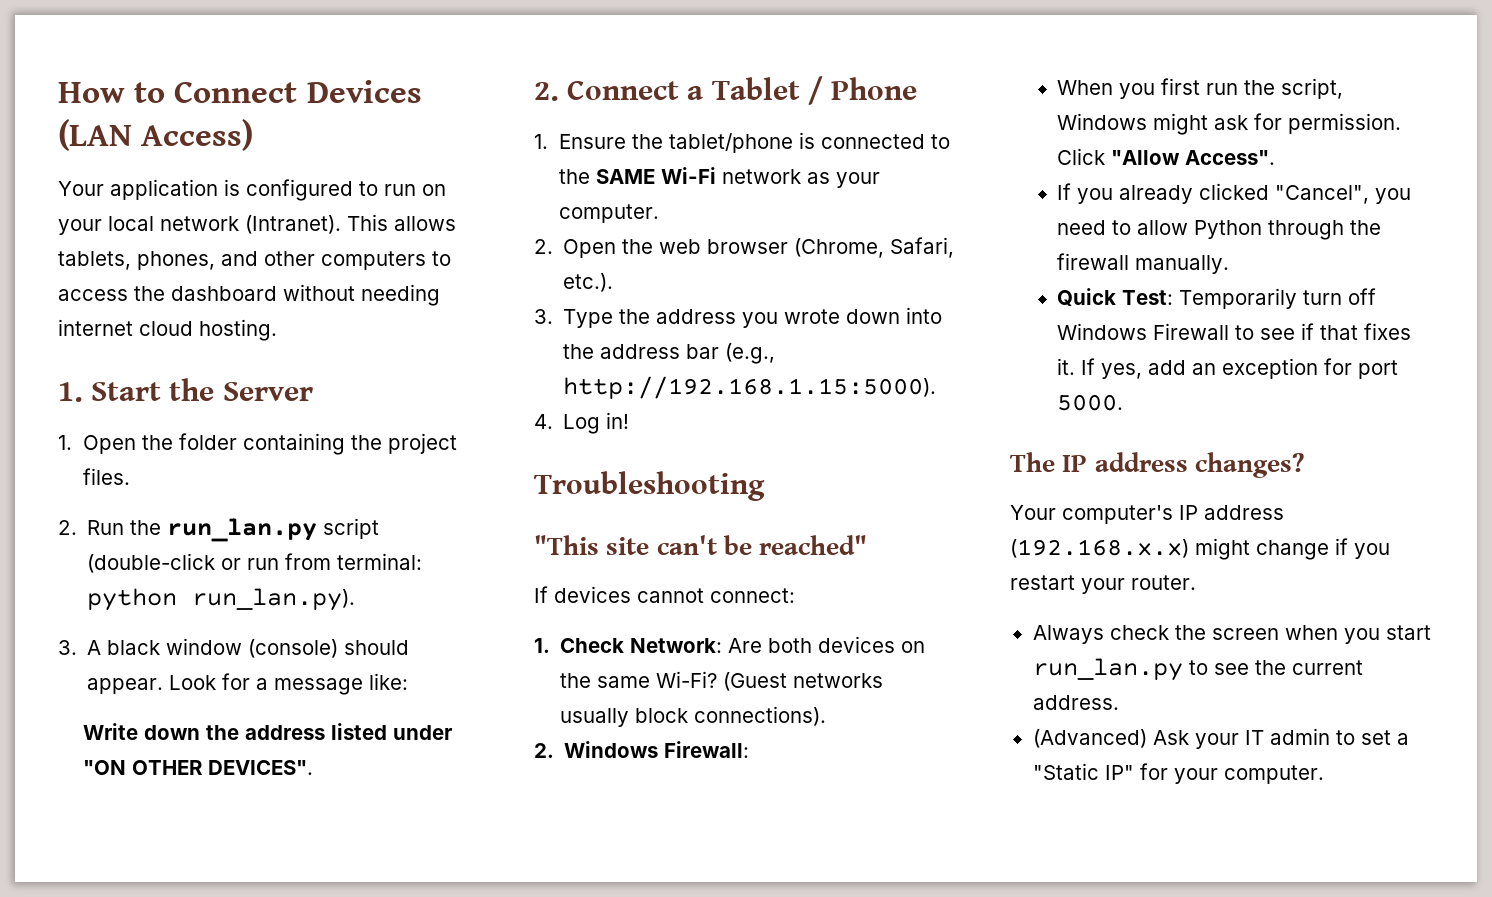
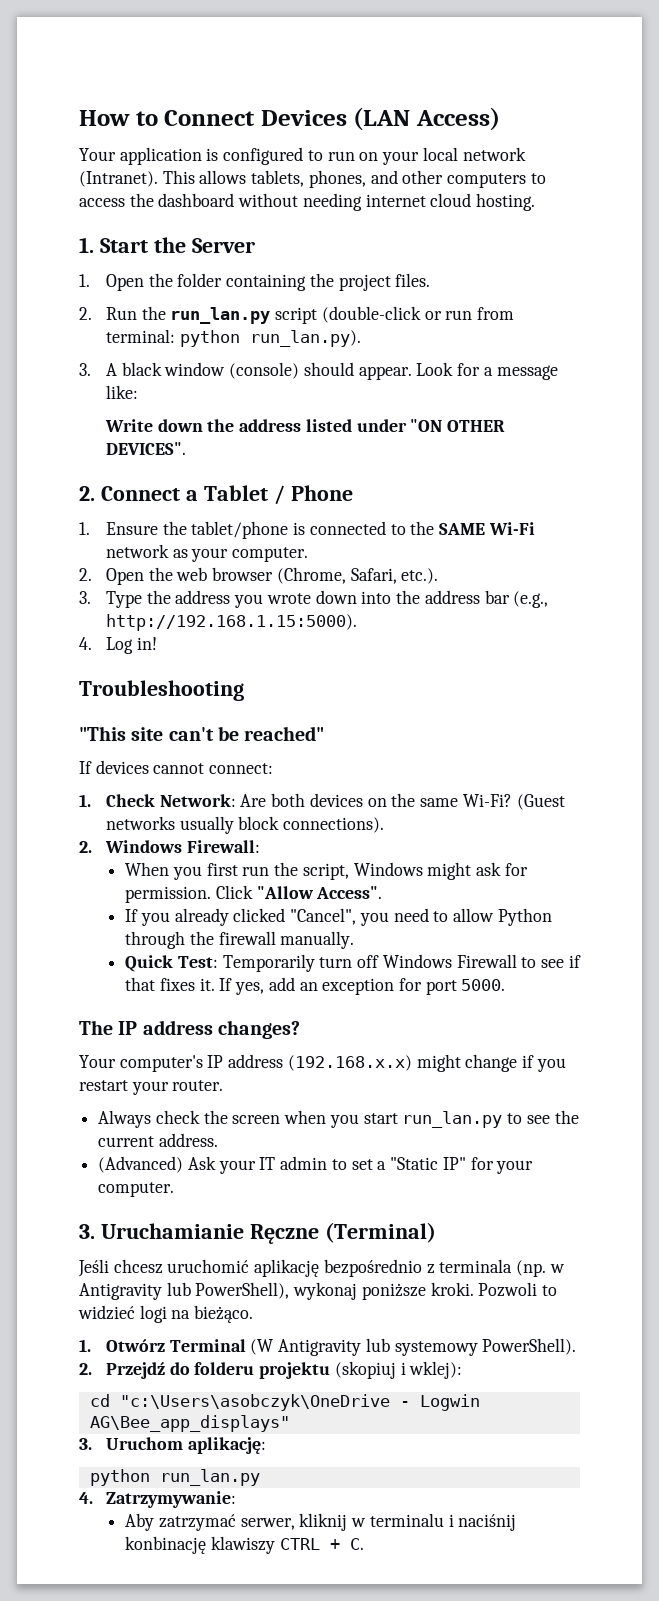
(1324, 774) none -> [79,1222,436,1244] [78,1259,565,1277] [79,1282,558,1300] [78,1305,254,1323] [79,1338,577,1356] [79,1361,463,1379] [89,1394,480,1411] [89,1415,290,1432] [79,1437,266,1454] [89,1469,260,1486] [79,1491,236,1508] [125,1513,517,1531] [125,1536,364,1554] // 3. Uruchamianie Ręczne (Terminal) // Jeśli chcesz uruchomić aplikację bezpośrednio z terminala (np. w Antigravity lub PowerShell), wykonaj poniższe kroki. Pozwoli to widzieć logi na bieżąco. // 1. Otwórz Terminal (W Antigravity lub systemowy PowerShell). // 2. Przejdź do folderu projektu (skopiuj i wklej): // cd "c:\Users\asobczyk\OneDrive - Logwin AG\Bee_app_displays" // 3. Uruchom aplikację: // python run_lan.py // 4. Zatrzymywanie: // Aby zatrzymać serwer, kliknij w terminalu i naciśnij konbinację klawiszy CTRL + C.

